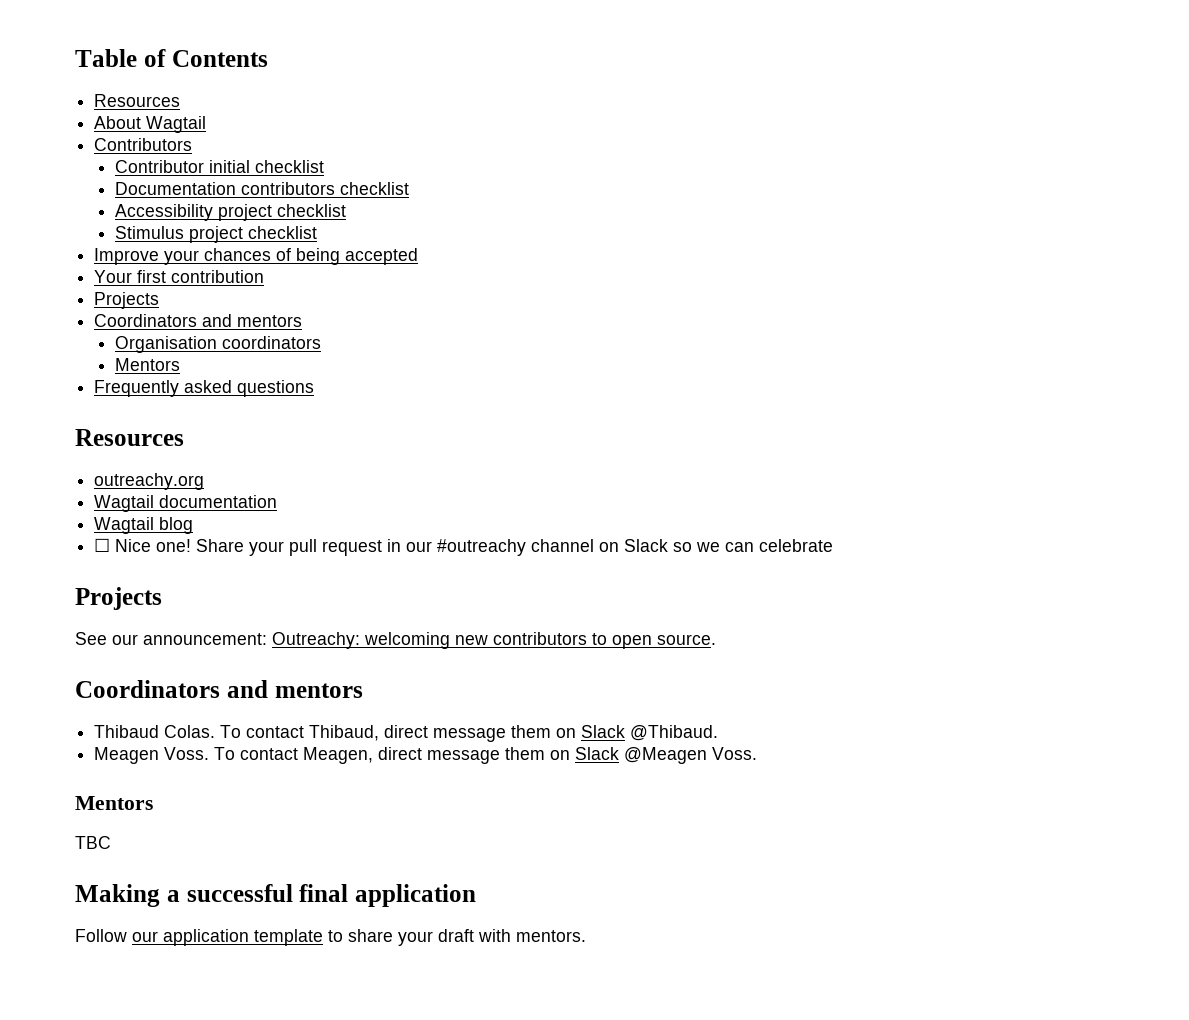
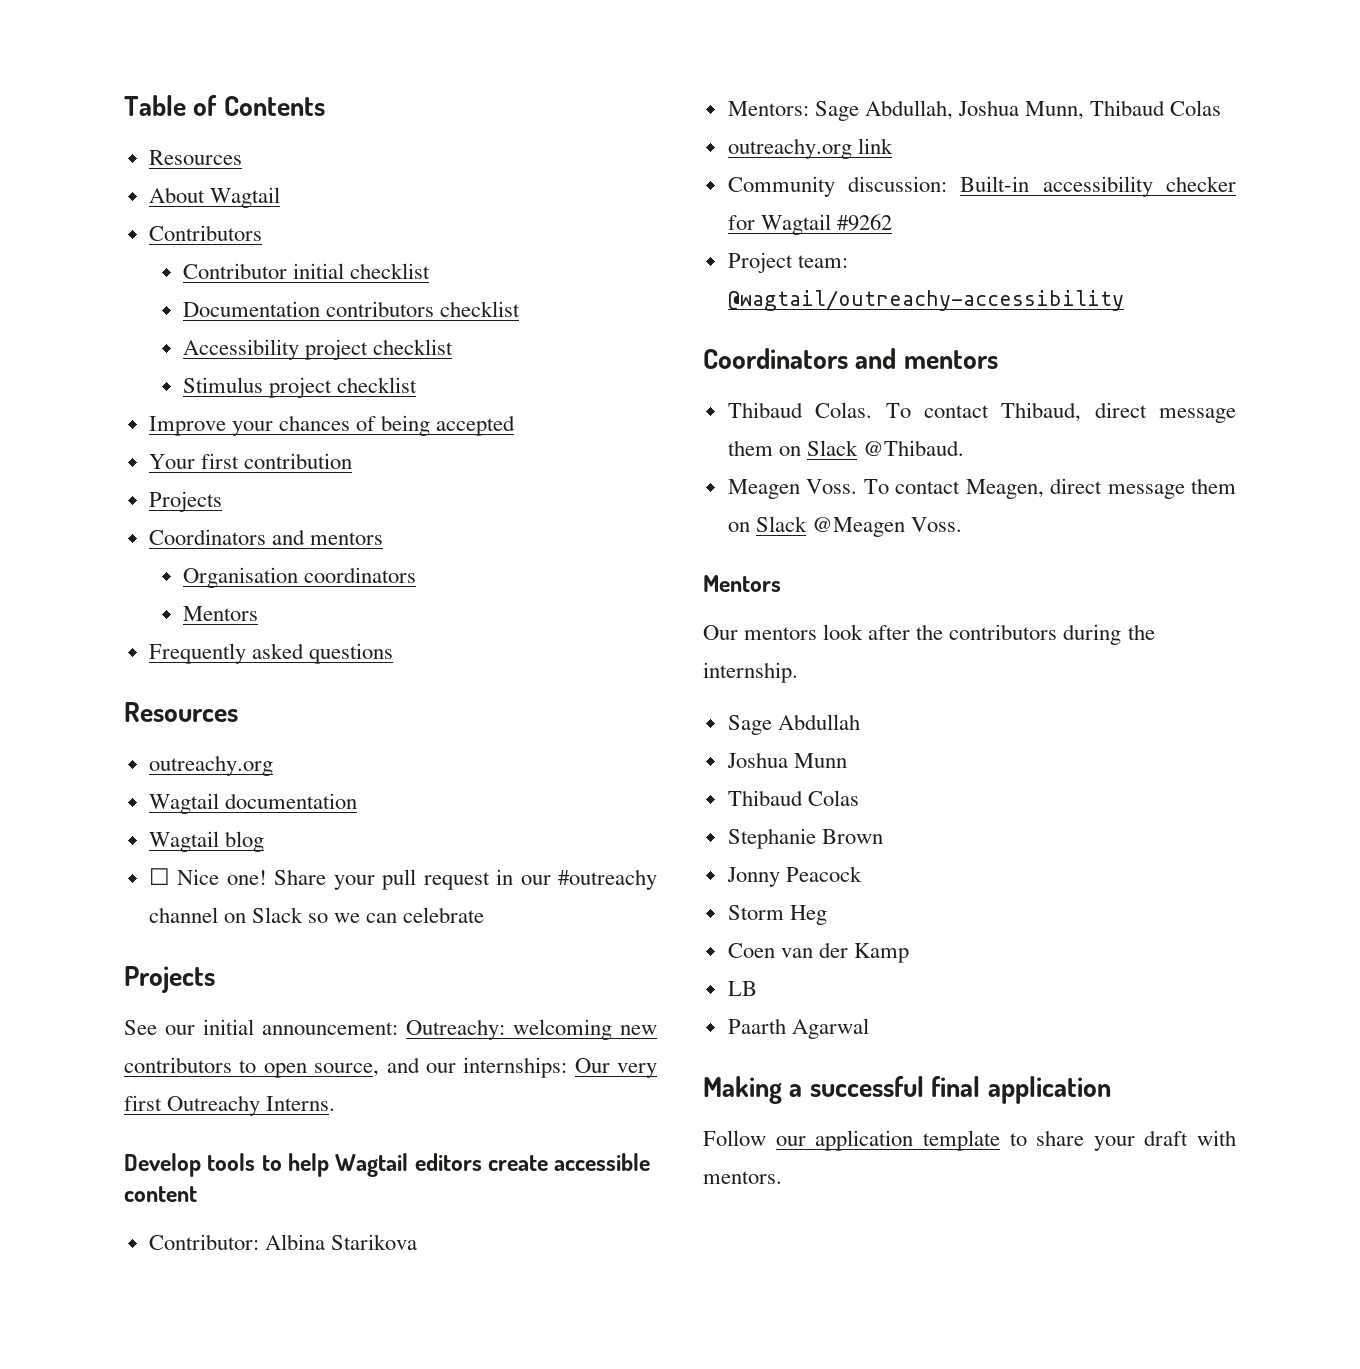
(138, 639) none -> [203,1019,254,1035] initial
[657,634,716,645] source. -> [314,1057,657,1078] [124,1095,336,1116] [124,1153,651,1177] [124,1186,197,1202] [148,1234,417,1250] [727,100,1222,121] [727,138,893,159] [727,176,1236,197] [727,214,892,235] [727,252,848,273] [727,290,1124,311] source, and our internships: Our very first Outreachy Interns. // Develop tools to help Wagtail editors create accessible content // Contributor: Albina Starikova // Mentors: Sage Abdullah, Joshua Munn, Thibaud Colas // outreachy.org link // Community discussion: Built-in accessibility checker for Wagtail #9262 // Project team: @wagtail/outreachy-accessibility
[75,836,111,849] TBC -> [703,624,1155,645] [703,662,798,683] [727,714,860,735] [726,752,847,768] [727,790,859,806] [727,828,883,849] [726,866,862,887] [727,905,827,925] [727,942,909,963] [727,981,757,996] [727,1018,869,1039] Our mentors look after the contributors during the internship. // Sage Abdullah // Joshua Munn // Thibaud Colas // Stephanie Brown // Jonny Peacock // Storm Heg // Coen van der Kamp // LB // Paarth Agarwal

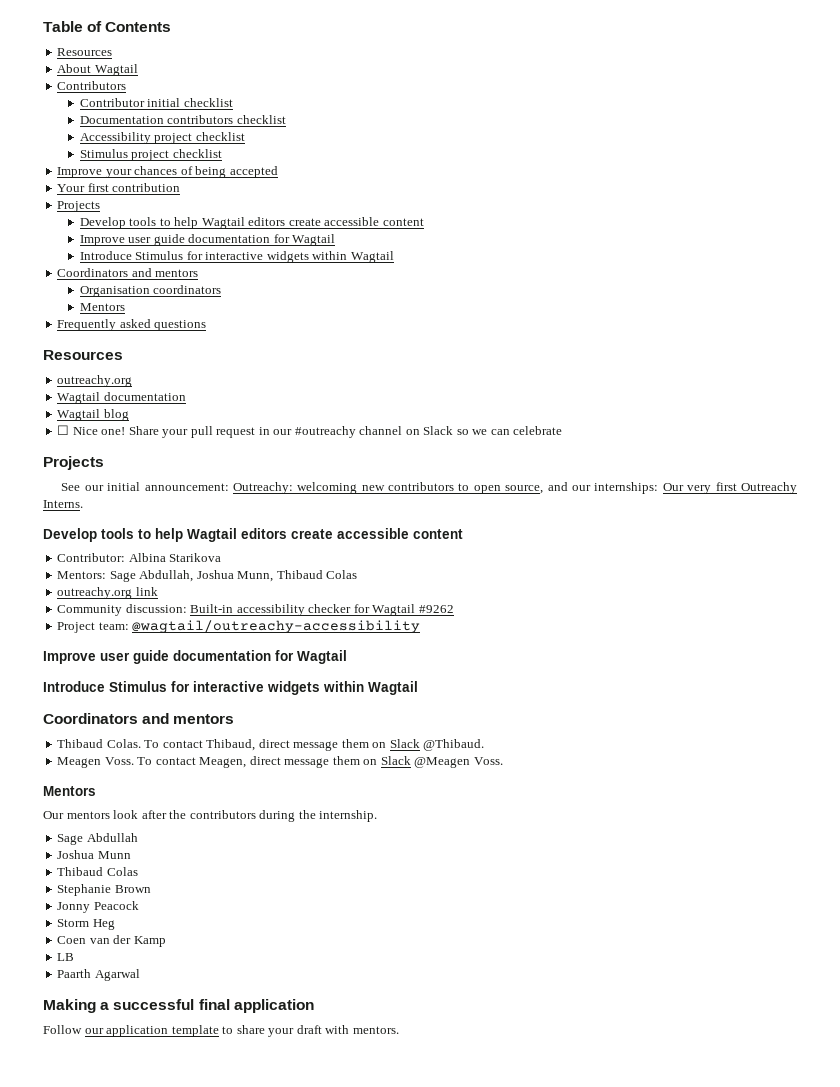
(222, 501) none -> [79,217,424,229] [79,234,336,246] [79,251,394,263] // Develop tools to help Wagtail editors create accessible content // Improve user guide documentation for Wagtail // Introduce Stimulus for interactive widgets within Wagtail
(1124, 300) none -> [43,650,347,664] [43,681,418,695] // Improve user guide documentation for Wagtail // Introduce Stimulus for interactive widgets within Wagtail

